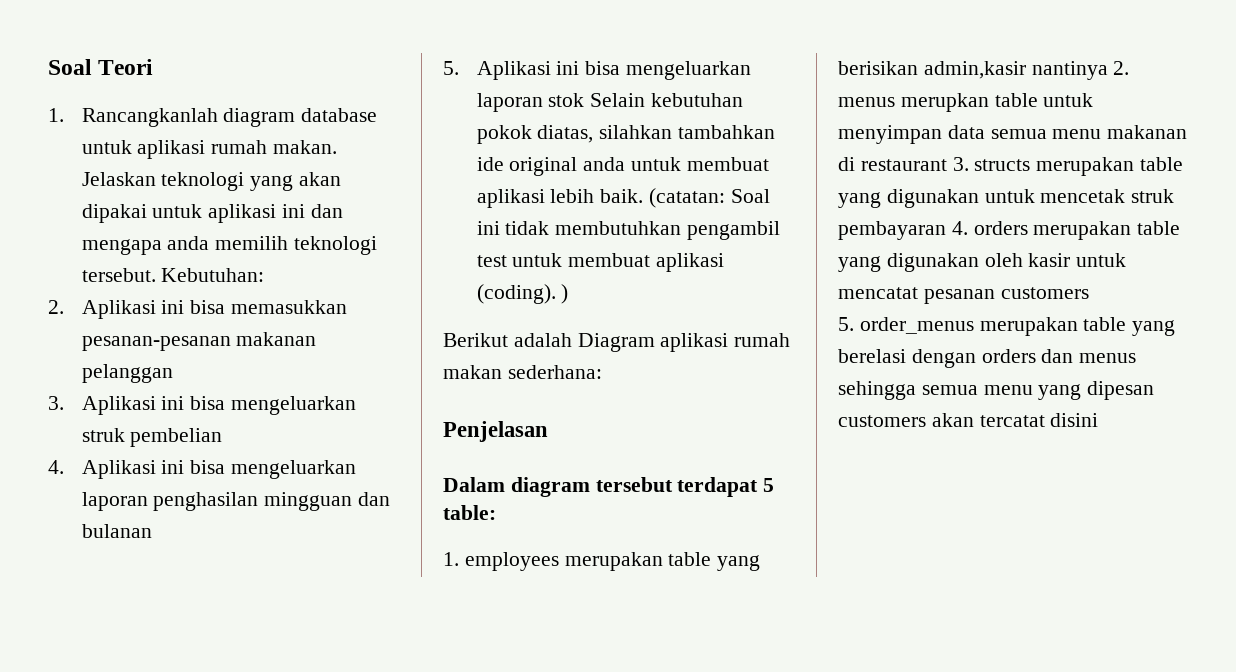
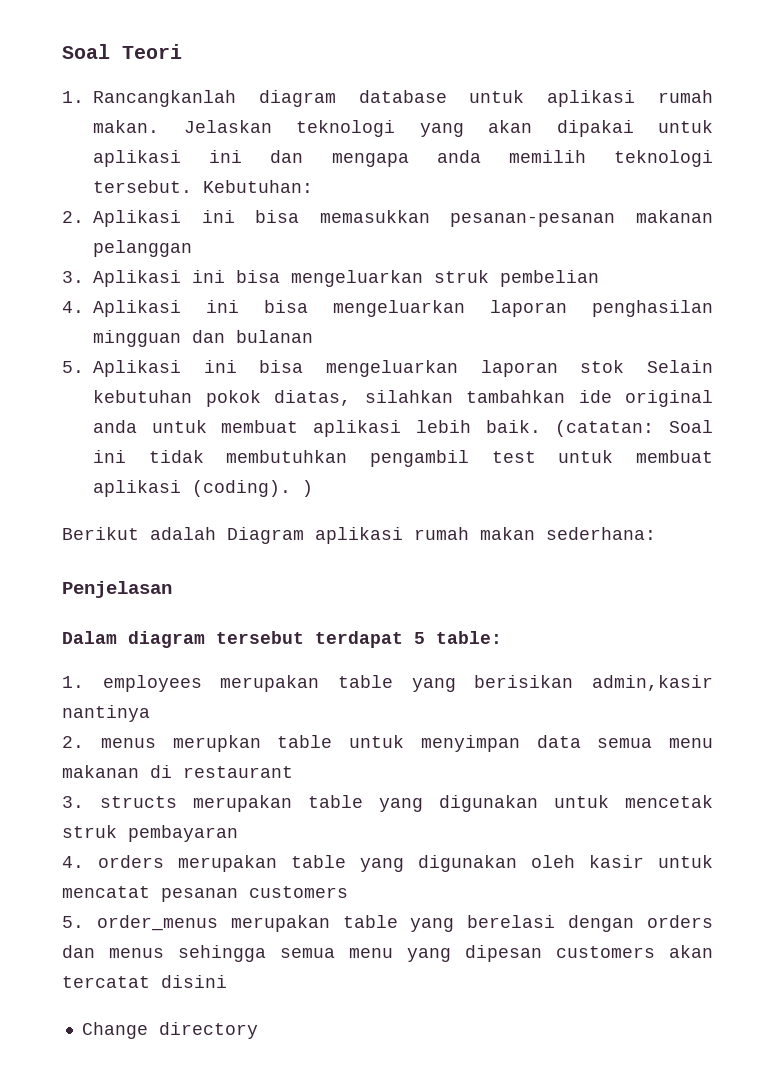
(1108, 70) none -> (150, 713) //
(947, 165) none -> (293, 772) //
(946, 230) none -> (238, 833) //
(1099, 420) none -> [81,1022,258,1039] // Change directory

